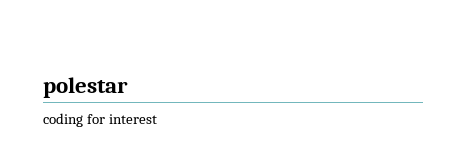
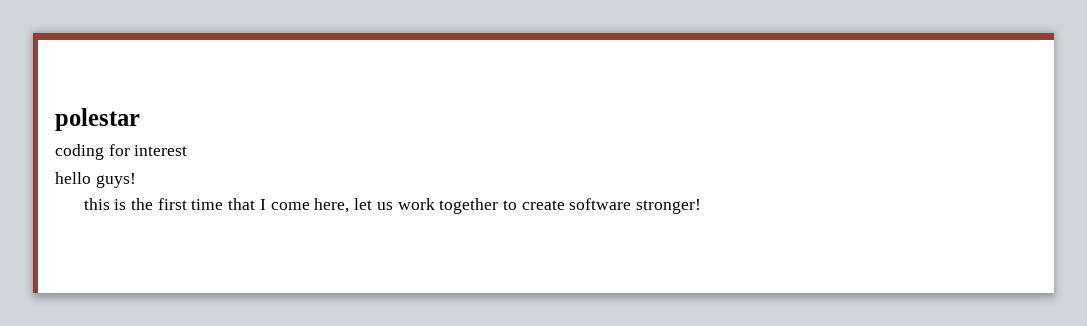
(157, 119) none -> [55,172,136,188] [83,198,702,214] // hello guys! // this is the first time that I come here, let us work together to create software stronger!

